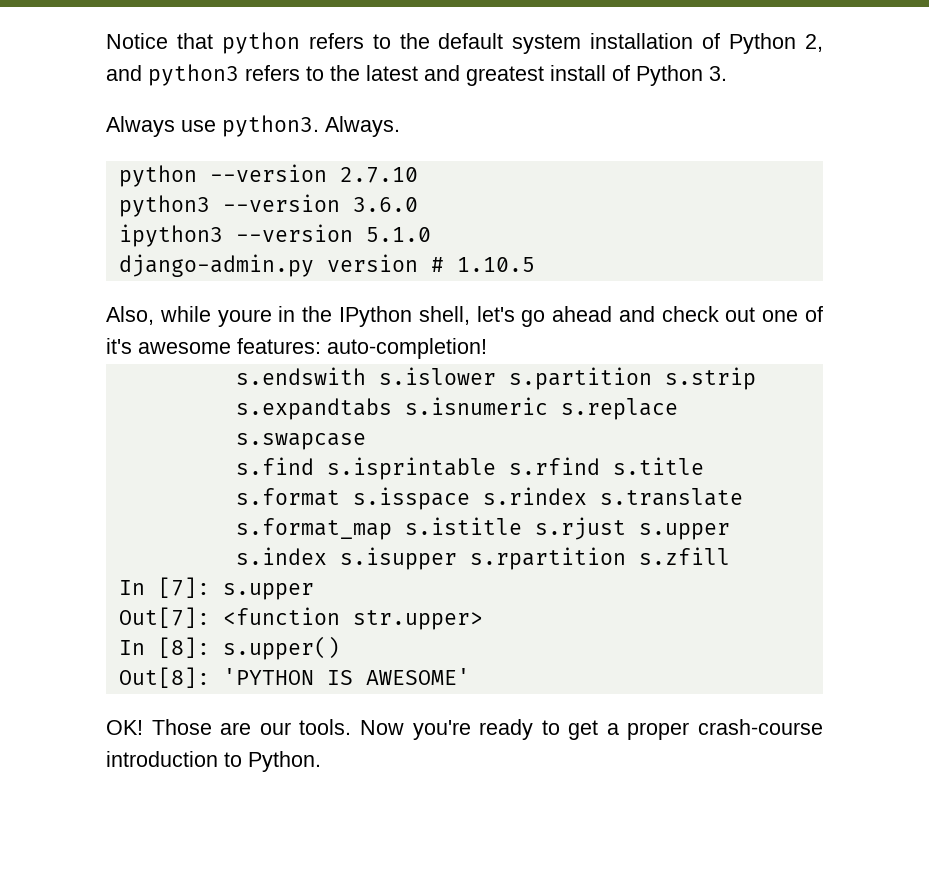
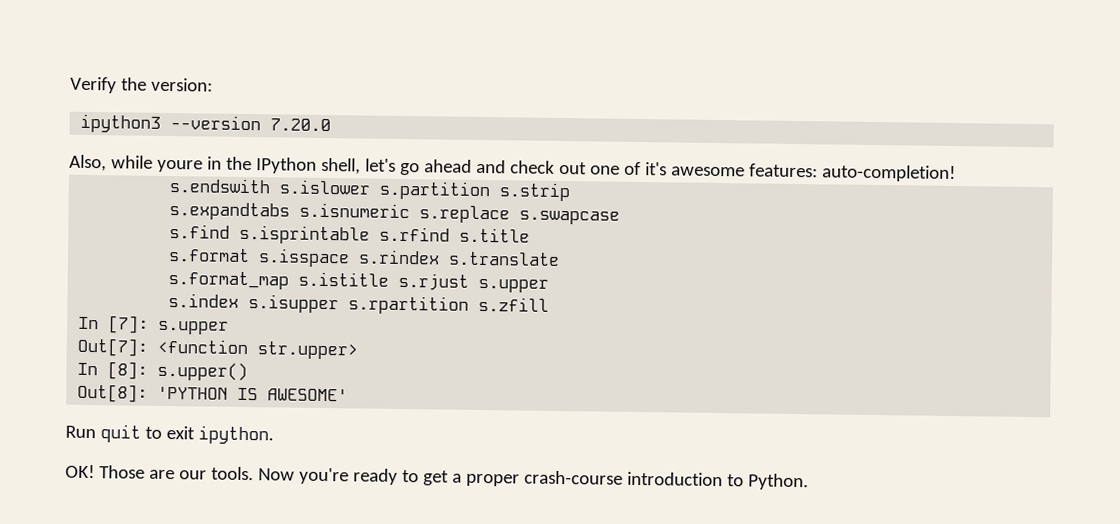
[106,32,824,54] [106,64,727,86] [106,115,400,137] [118,164,418,187] [118,194,418,217] [118,224,431,247] [118,254,535,277] Notice that python refers to the default system installation of Python 2, and python3 refers to the latest and greatest install of Python 3. // Always use python3. Always. // python --version 2.7.10 // python3 --version 3.6.0 // ipython3 --version 5.1.0 // django-admin.py version # 1.10.5 -> [70,76,213,94] [80,113,332,133] Verify the version: // ipython3 --version 7.20.0
(470, 676) none -> [65,424,274,445] // Run quit to exit ipython.

